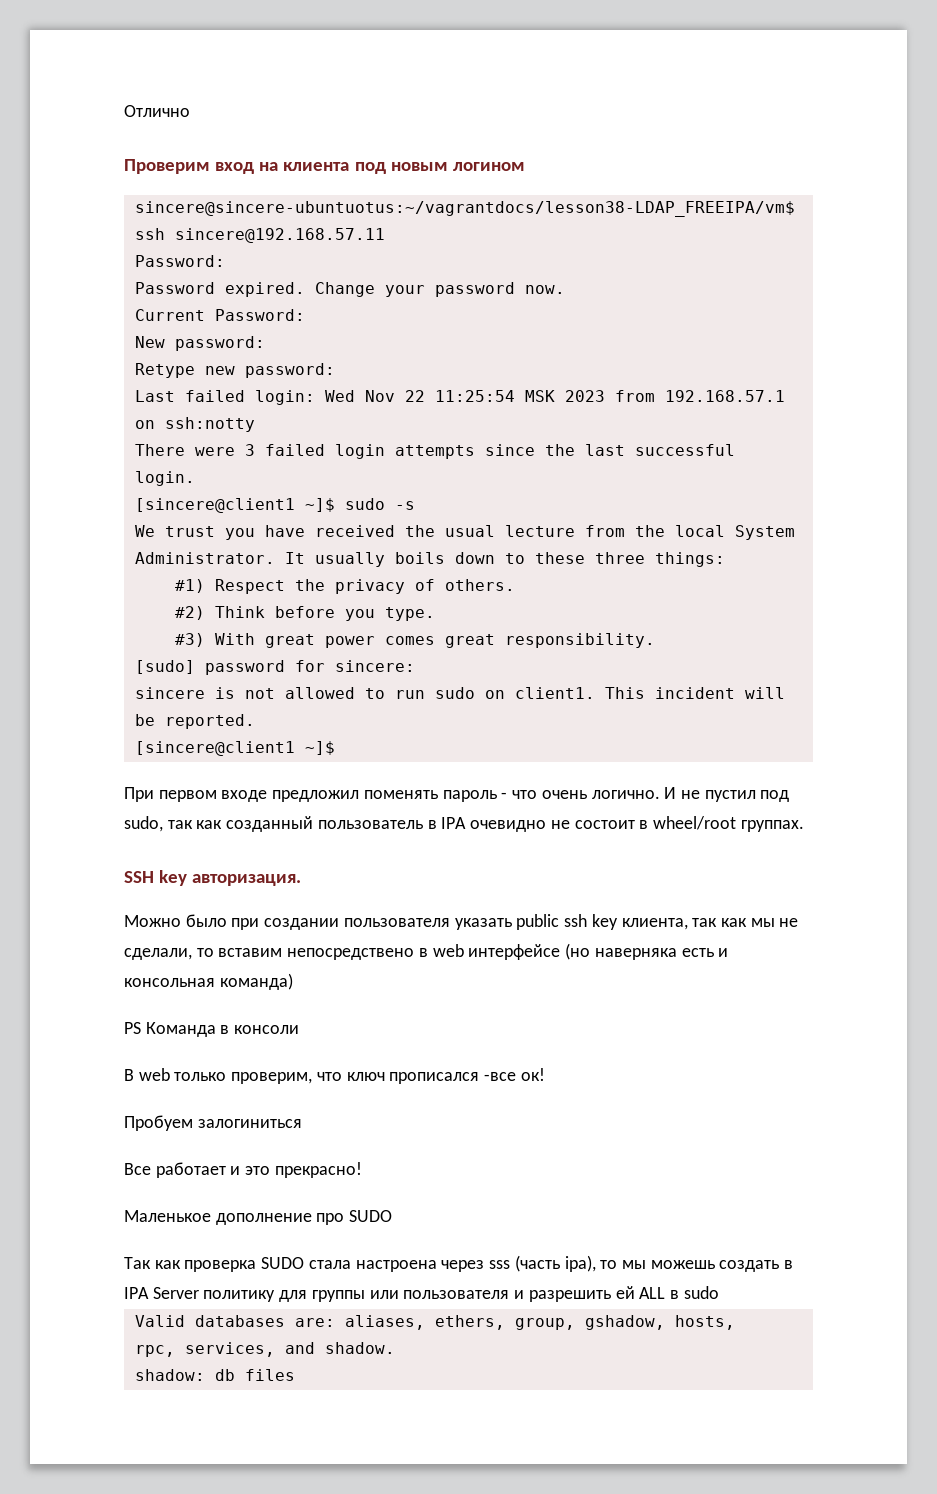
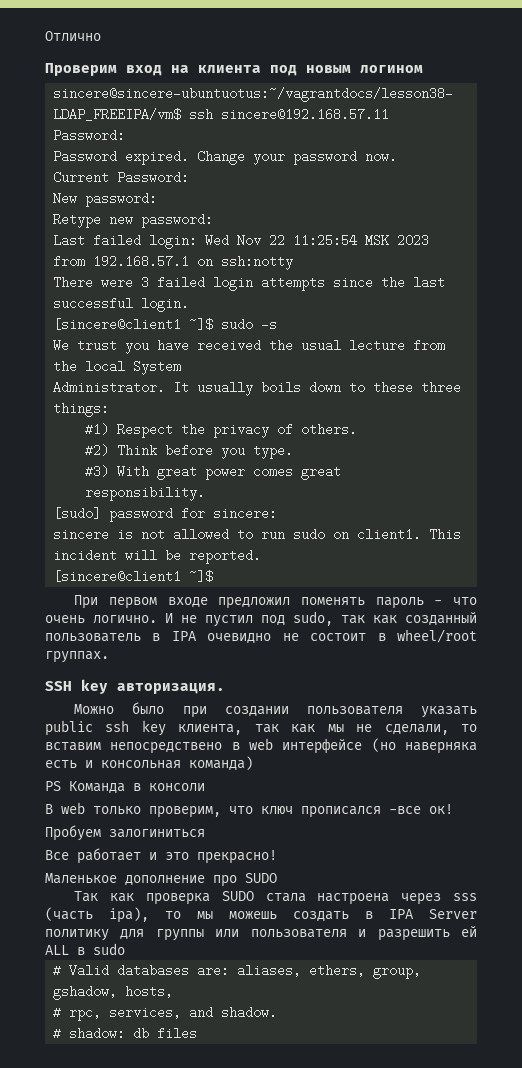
(719, 1292) none -> [53,964,62,977] #
(735, 1322) none -> [53,1006,62,1019] #
(395, 1348) none -> [53,1027,62,1040] #

